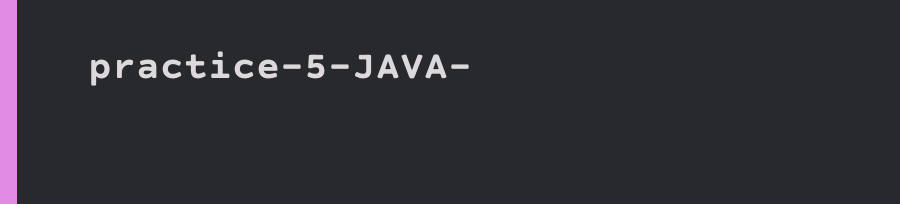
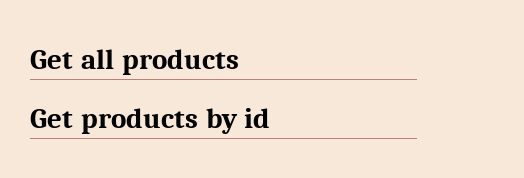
[88,51,472,86] practice-5-JAVA- -> [30,49,239,75] [30,108,271,134] Get all products // Get products by id

